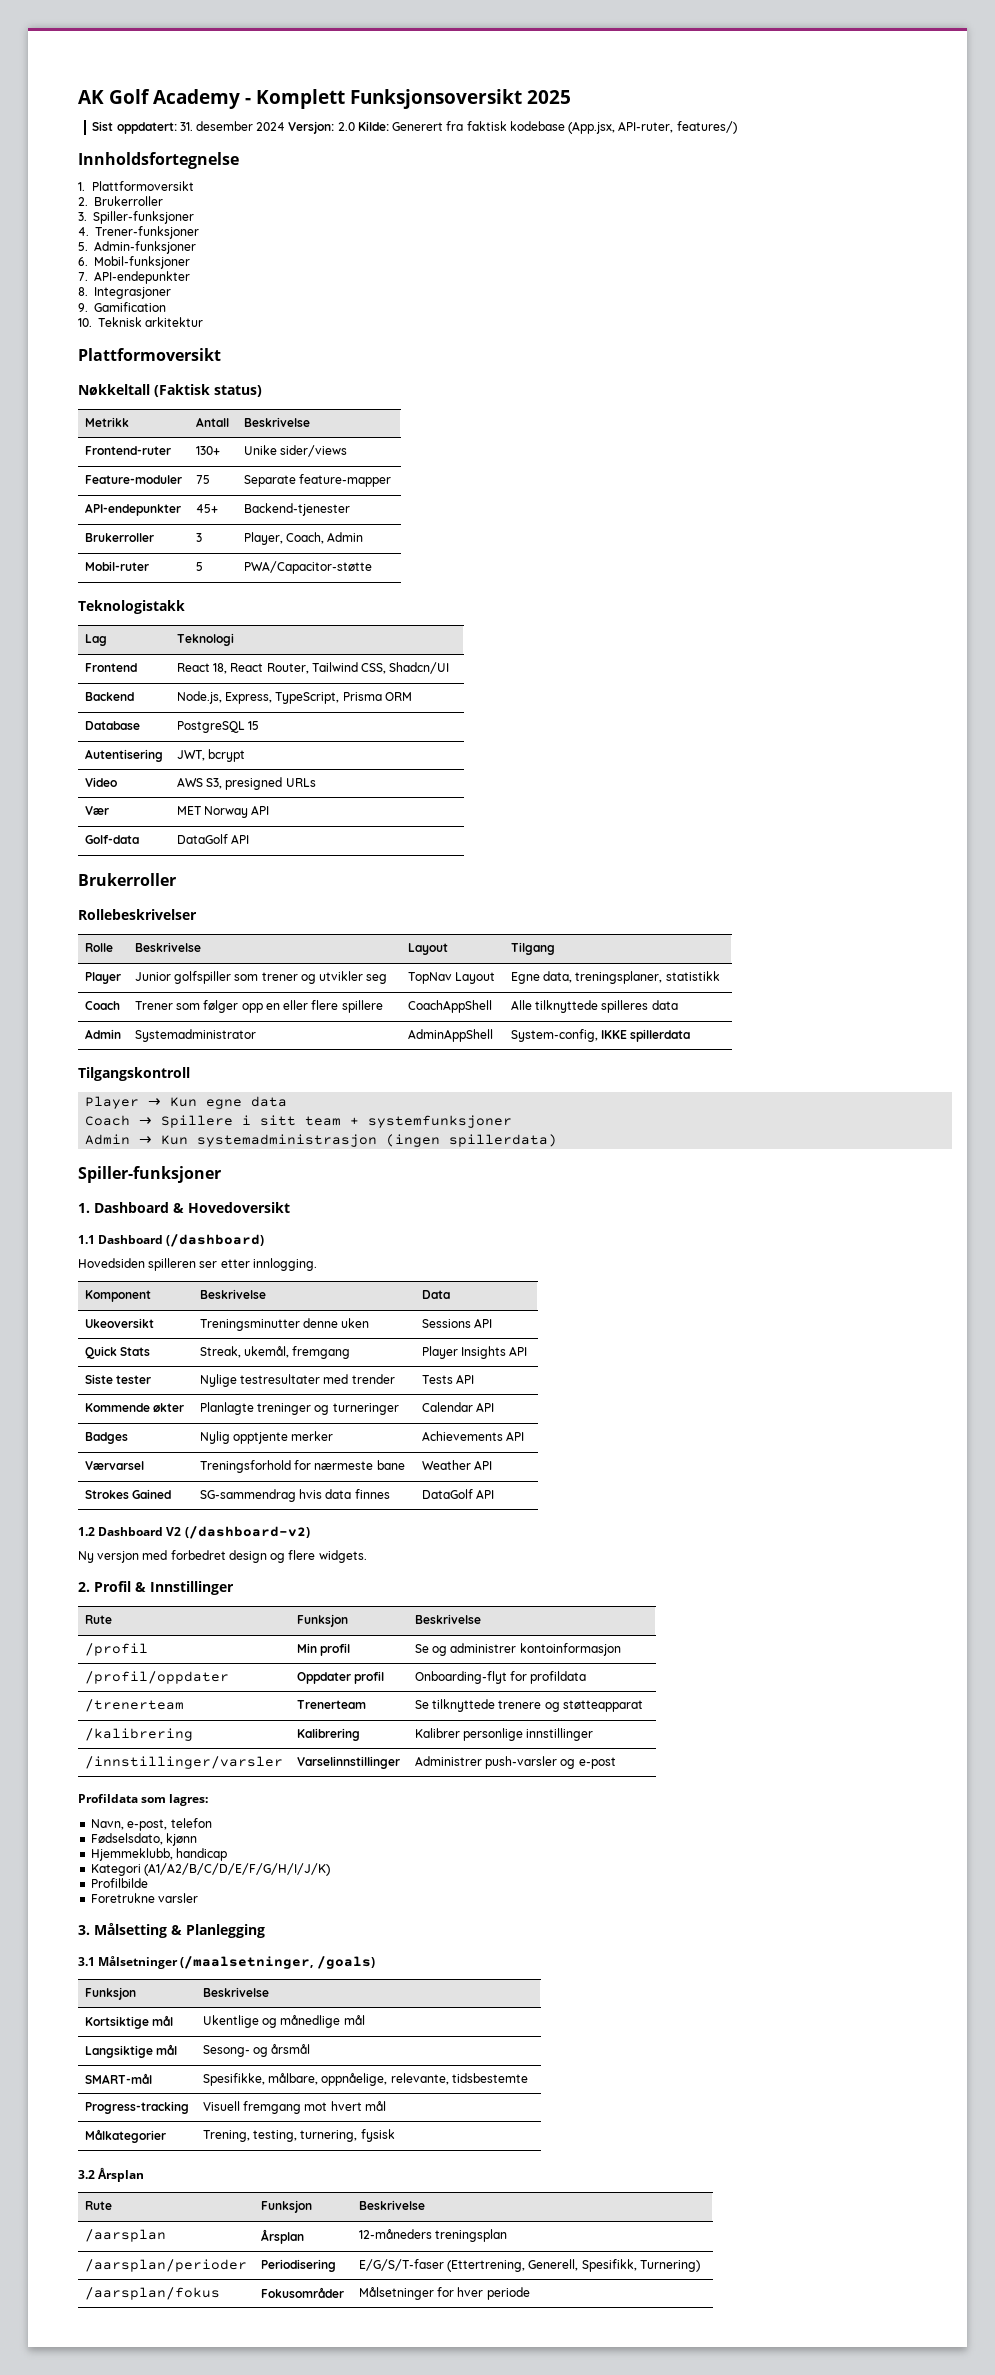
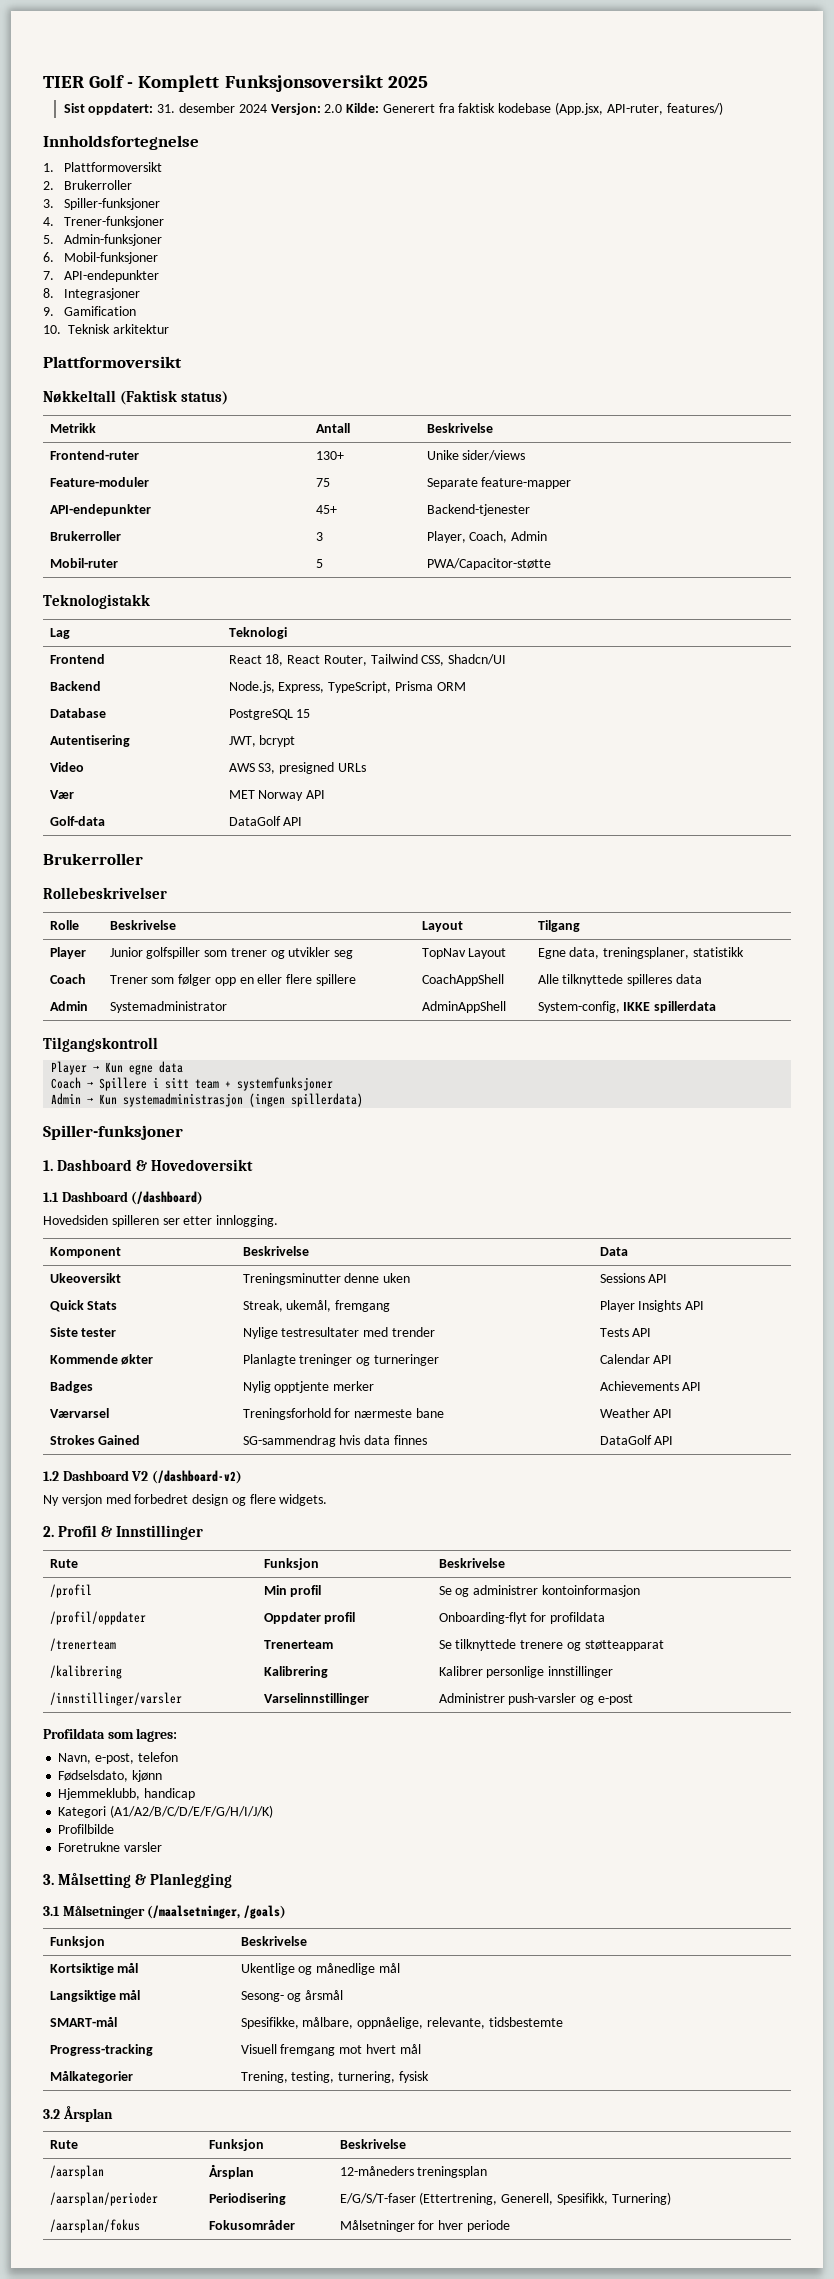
[78,89,240,109] AK Golf Academy -> [43,75,125,88] TIER Golf

